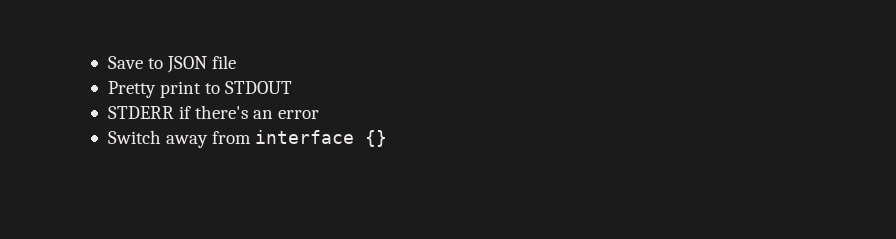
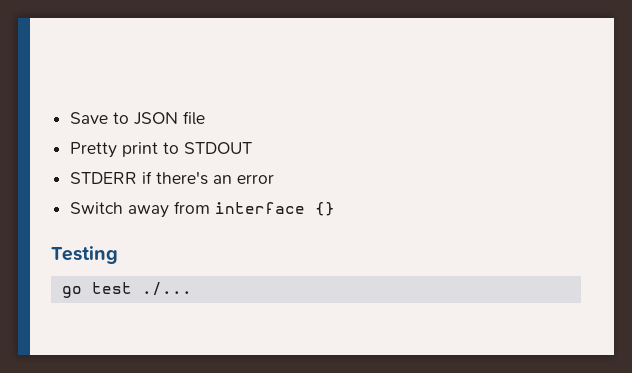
(388, 138) none -> [51,246,118,264] [61,282,192,298] // Testing // go test ./...

